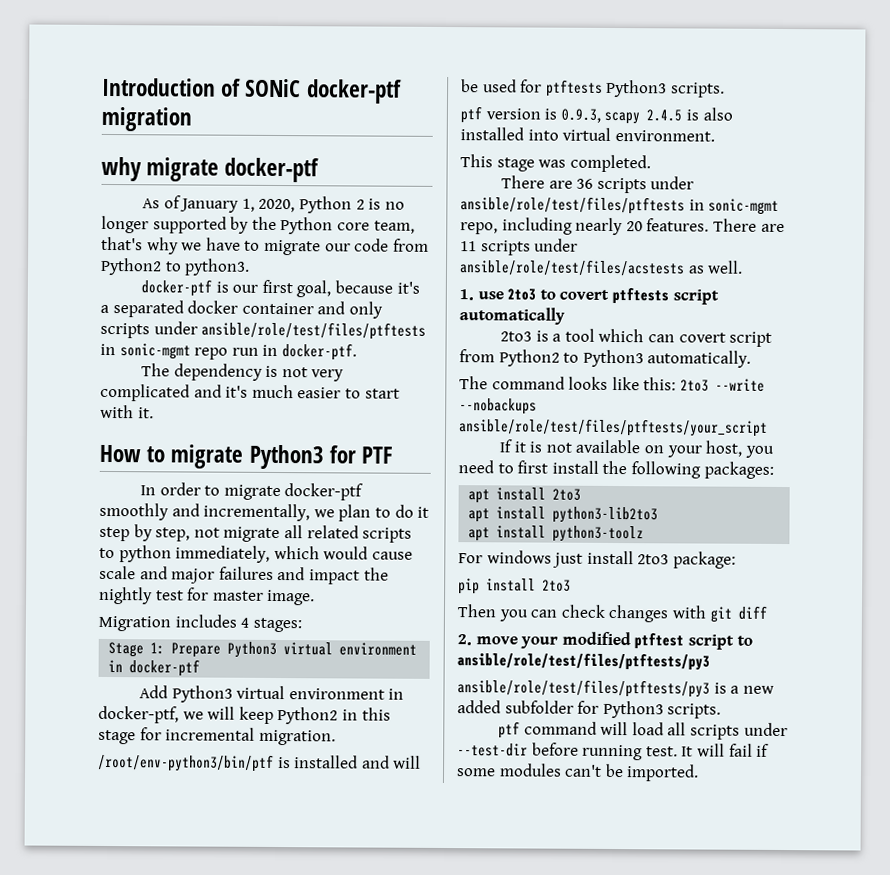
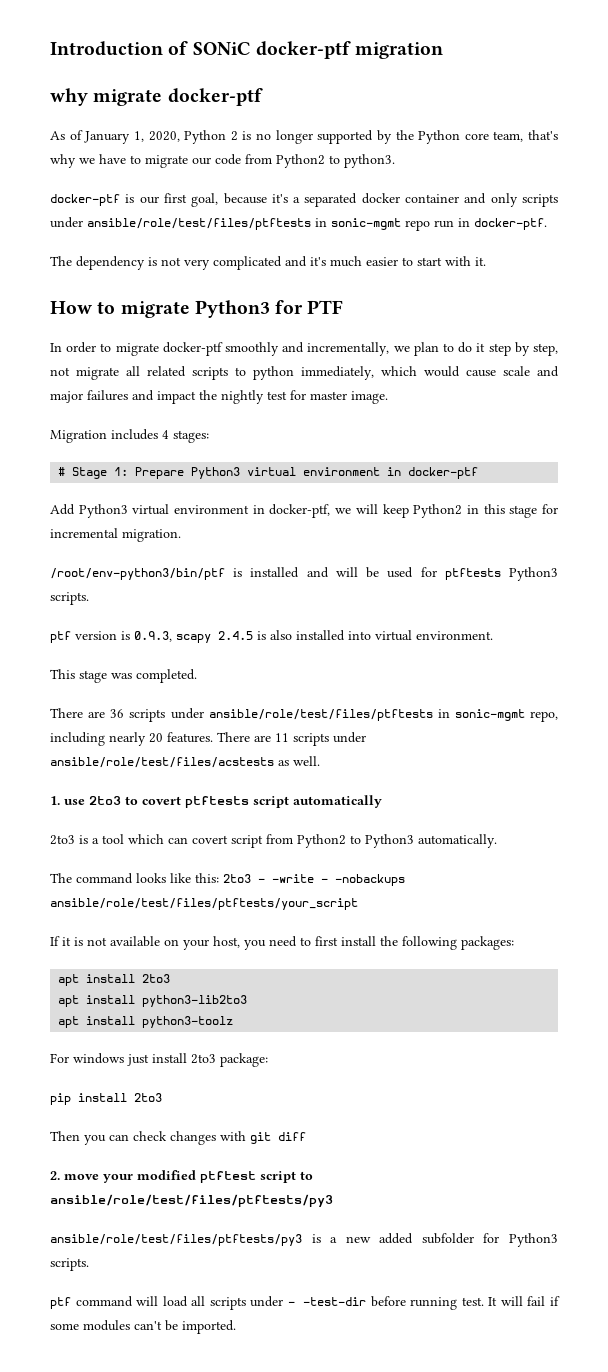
(302, 625) none -> [58,467,66,476] #
[714,378,765,392] [459,398,537,415] --write --nobackups -> [258,874,405,886] - -write - -nobackups
[457,743,528,757] --test-dir -> [288,1297,367,1306] - -test-dir

